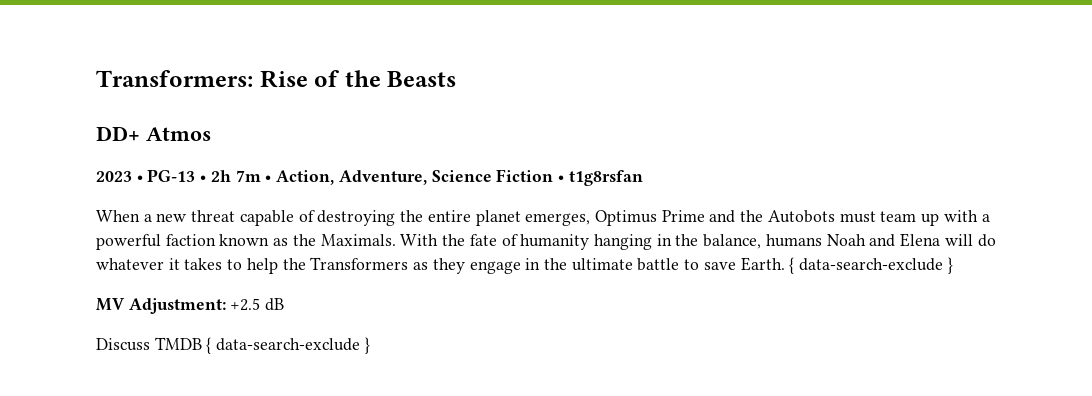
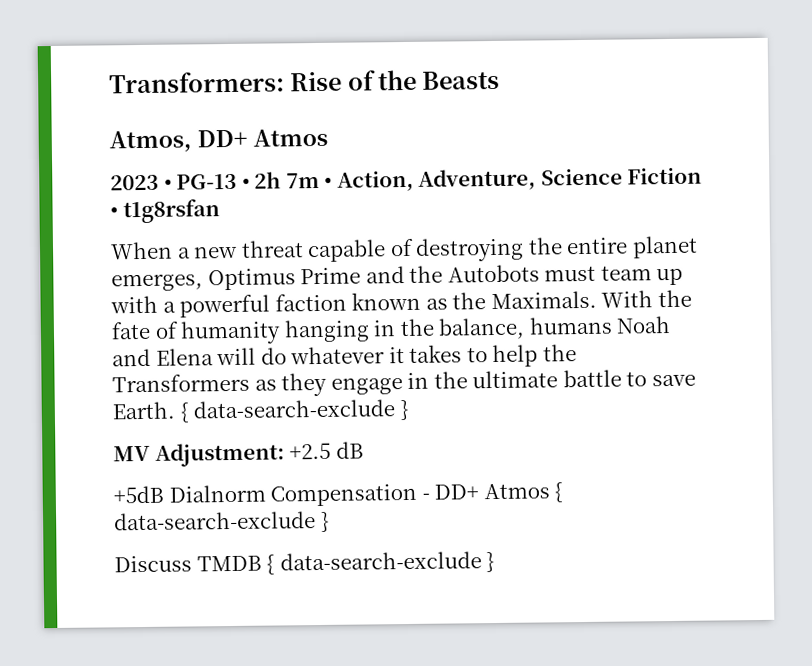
(457, 79) none -> [109,130,192,153] Atmos,
(285, 304) none -> [113,482,564,507] [114,511,330,532] // +5dB Dialnorm Compensation - DD+ Atmos { data-search-exclude }

